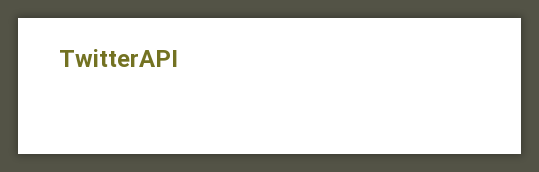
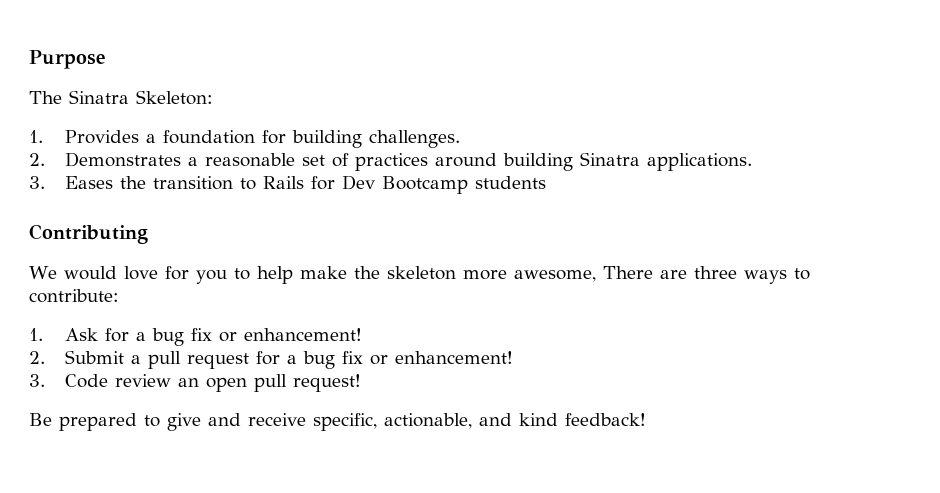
[59,49,178,67] TwitterAPI -> [29,50,106,69] [29,90,213,105] [29,130,461,148] [29,152,753,171] [29,175,547,194] [29,224,148,244] [29,266,810,284] [29,289,119,303] [29,328,363,346] [29,350,514,369] [29,374,362,392] [29,413,646,431] Purpose // The Sinatra Skeleton: // 1. Provides a foundation for building challenges. // 2. Demonstrates a reasonable set of practices around building Sinatra applications. // 3. Eases the transition to Rails for Dev Bootcamp students // Contributing // We would love for you to help make the skeleton more awesome, There are three ways to contribute: // 1. Ask for a bug fix or enhancement! // 2. Submit a pull request for a bug fix or enhancement! // 3. Code review an open pull request! // Be prepared to give and receive specific, actionable, and kind feedback!

